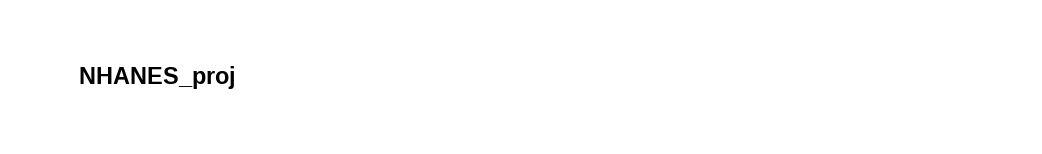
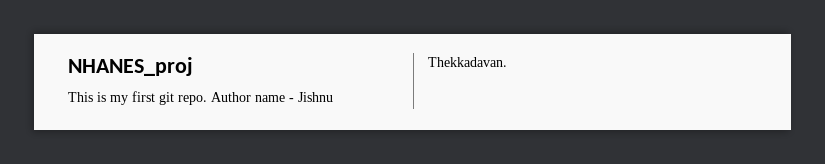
(236, 77) none -> [68,91,333,105] [428,57,507,67] // This is my first git repo. Author name - Jishnu Thekkadavan.

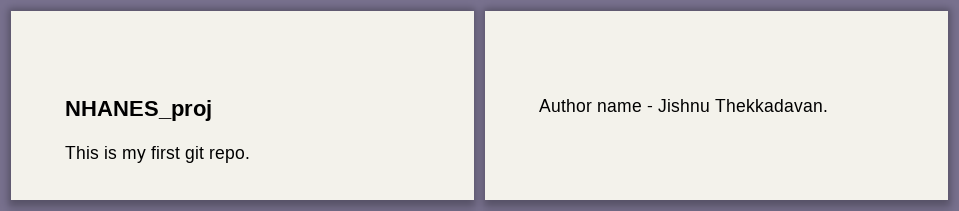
(207, 100) none -> (250, 155) //

